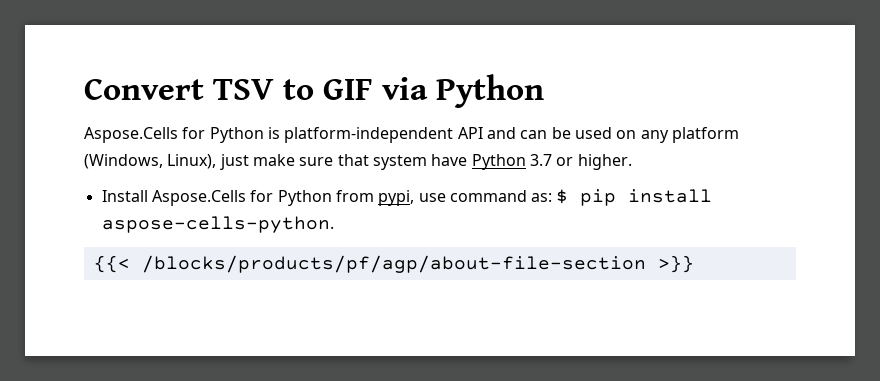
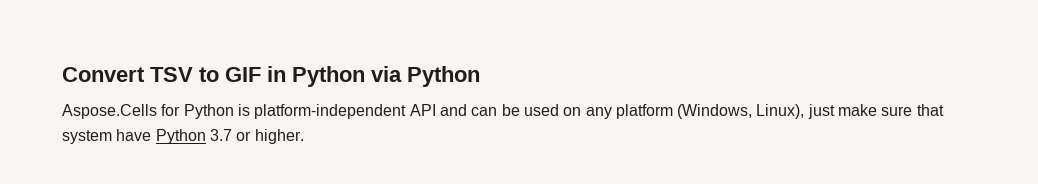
(374, 89) none -> [267,66,365,87] in Python
[101,189,713,206] [101,216,334,233] [93,255,694,273] // Install Aspose.Cells for Python from pypi, use command as: $ pip install aspose-cells-python. // {{< /blocks/products/pf/agp/about-file-section >}} -> (304, 136) none

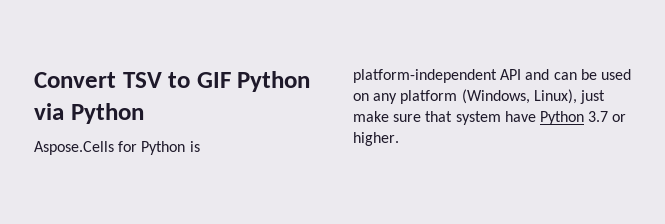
[267,66,286,82] in -> (231, 80) none

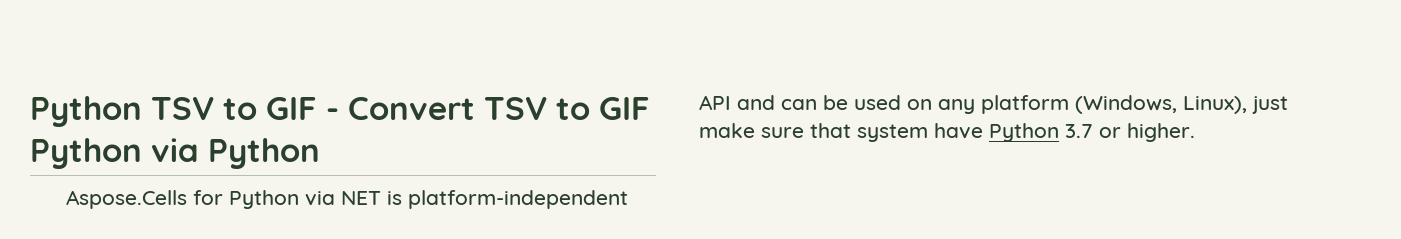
(34, 80) none -> [30,96,339,127] Python TSV to GIF -
(186, 148) none -> [304,191,381,206] via NET

